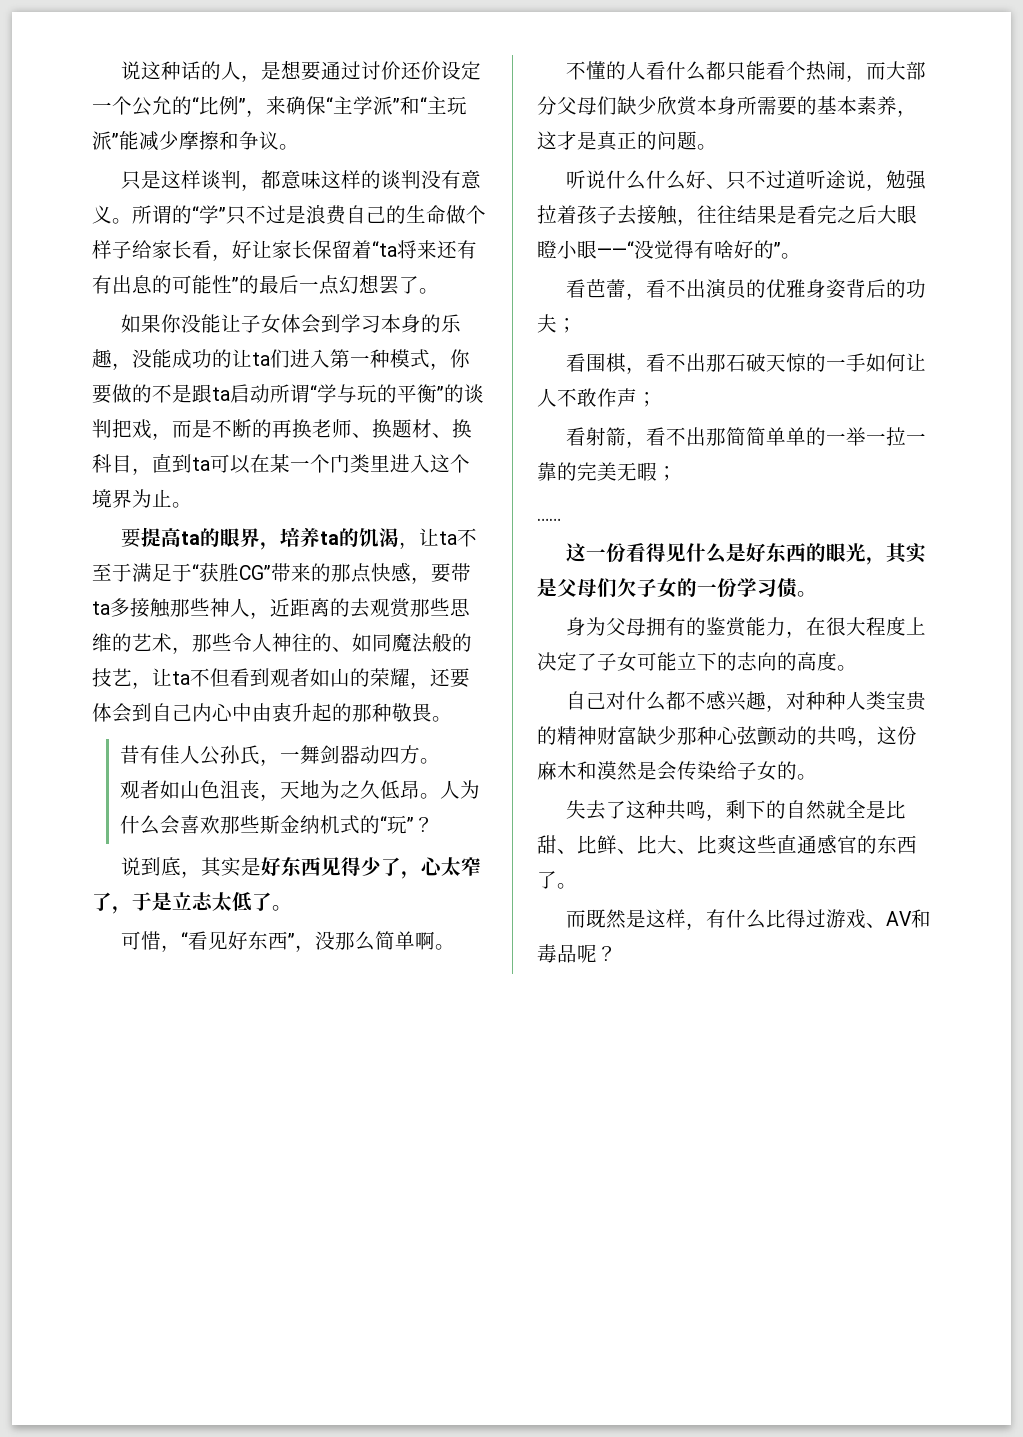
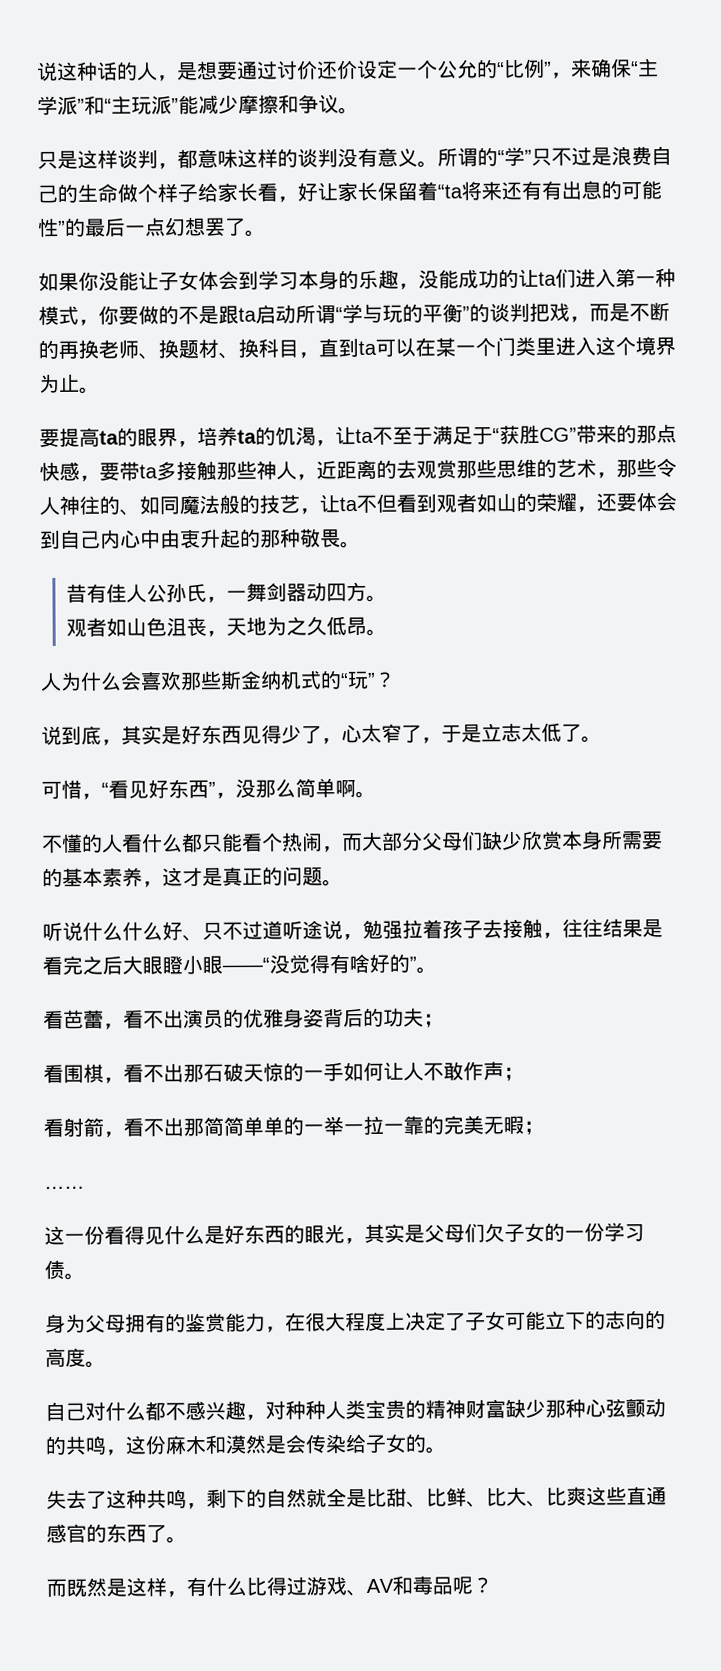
(440, 796) none -> (387, 632) //

